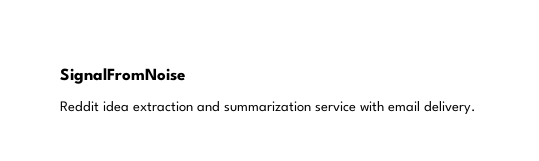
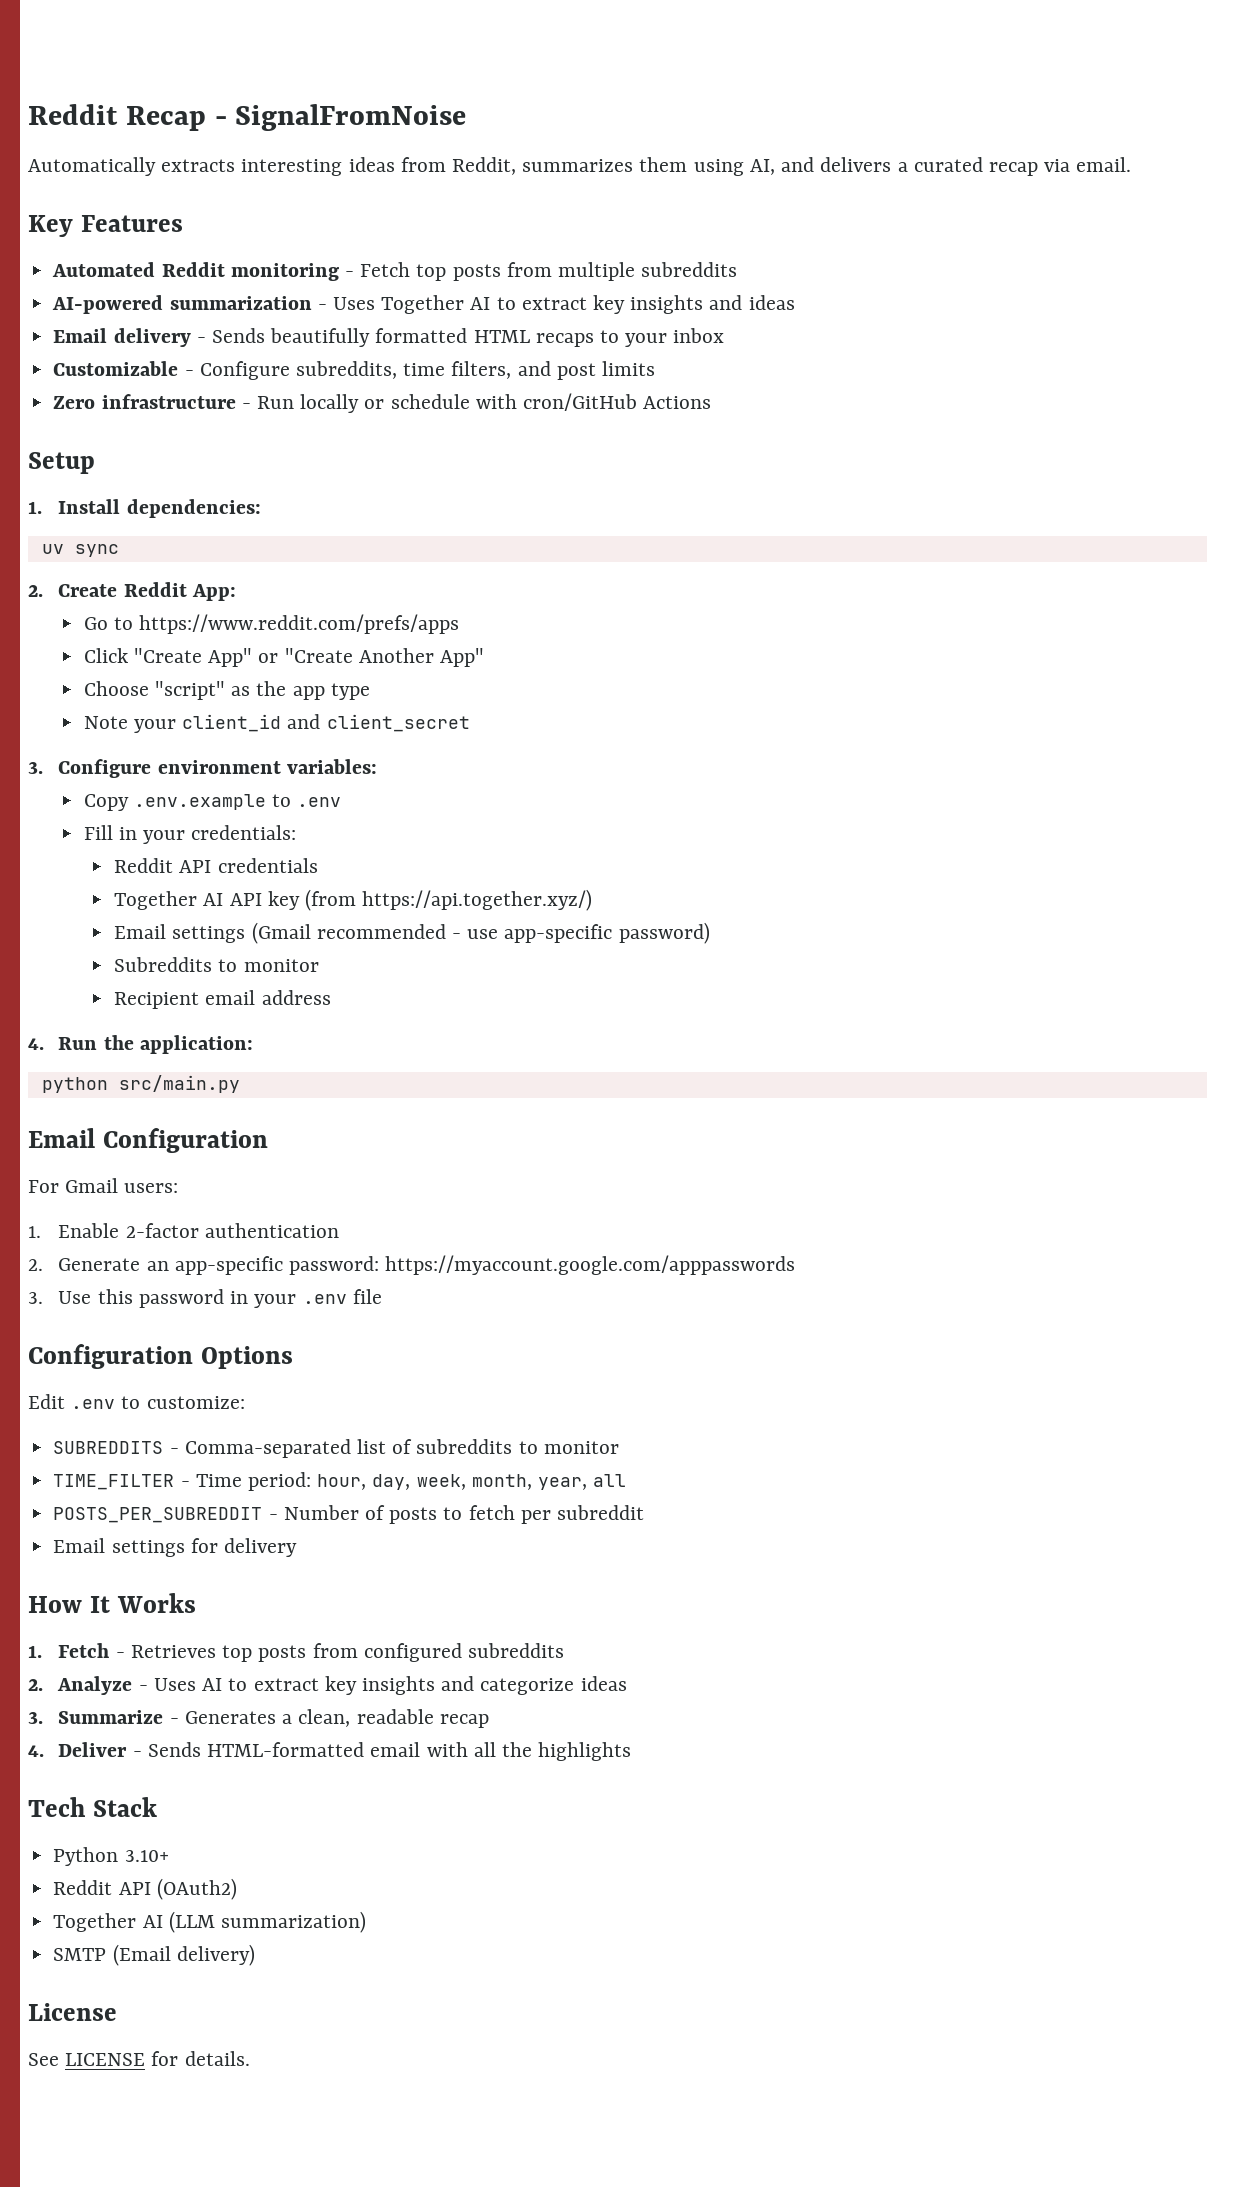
[60,68,185,84] [60,101,476,115] SignalFromNoise // Reddit idea extraction and summarization service with email delivery. -> [28,104,467,131] [28,157,1132,176] [28,215,183,237] [52,262,738,281] [52,295,795,314] [53,328,725,347] [53,361,655,380] [53,393,712,413] [28,452,95,474] [28,499,261,518] [41,544,119,557] [28,582,236,601] [83,614,460,634] [83,648,485,667] [83,681,370,700] [83,714,470,733] [28,759,377,778] [83,794,342,811] [83,825,297,844] [114,858,318,873] [114,889,593,911] [114,922,710,944] [114,957,319,972] [114,990,331,1009] [28,1035,253,1054] [41,1075,240,1093] [28,1128,268,1153] [28,1178,179,1193] [28,1223,339,1238] [28,1255,796,1275] [28,1289,382,1308] [28,1344,293,1369] [28,1394,245,1409] [53,1439,619,1458] [53,1472,627,1491] [53,1505,644,1524] [53,1538,297,1557] [28,1593,196,1613] [28,1643,564,1662] [28,1676,627,1695] [28,1709,489,1728] [28,1742,632,1761] [28,1797,157,1817] [53,1847,169,1866] [53,1878,237,1900] [53,1911,366,1933] [53,1944,255,1966] [28,2003,117,2021] [28,2051,250,2066] Reddit Recap - SignalFromNoise // Automatically extracts interesting ideas from Reddit, summarizes them using AI, and delivers a curated recap via email. // Key Features // Automated Reddit monitoring - Fetch top posts from multiple subreddits // AI-powered summarization - Uses Together AI to extract key insights and ideas // Email delivery - Sends beautifully formatted HTML recaps to your inbox // Customizable - Configure subreddits, time filters, and post limits // Zero infrastructure - Run locally or schedule with cron/GitHub Actions // Setup // 1. Install dependencies: // uv sync // 2. Create Reddit App: // Go to https://www.reddit.com/prefs/apps // Click "Create App" or "Create Another App" // Choose "script" as the app type // Note your client_id and client_secret // 3. Configure environment variables: // Copy .env.example to .env // Fill in your credentials: // Reddit API credentials // Together AI API key (from https://api.together.xyz/) // Email settings (Gmail recommended - use app-specific password) // Subreddits to monitor // Recipient email address // 4. Run the application: // python src/main.py // Email Configuration // For Gmail users: // 1. Enable 2-factor authentication // 2. Generate an app-specific password: https://myaccount.google.com/apppasswords // 3. Use this password in your .env file // Configuration Options // Edit .env to customize: // SUBREDDITS - Comma-separated list of subreddits to monitor // TIME_FILTER - Time period: hour, day, week, month, year, all // POSTS_PER_SUBREDDIT - Number of posts to fetch per subreddit // Email settings for delivery // How It Works // 1. Fetch - Retrieves top posts from configured subreddits // 2. Analyze - Uses AI to extract key insights and categorize ideas // 3. Summarize - Generates a clean, readable recap // 4. Deliver - Sends HTML-formatted email with all the highlights // Tech Stack // Python 3.10+ // Reddit API (OAuth2) // Together AI (LLM summarization) // SMTP (Email delivery) // License // See LICENSE for details.

